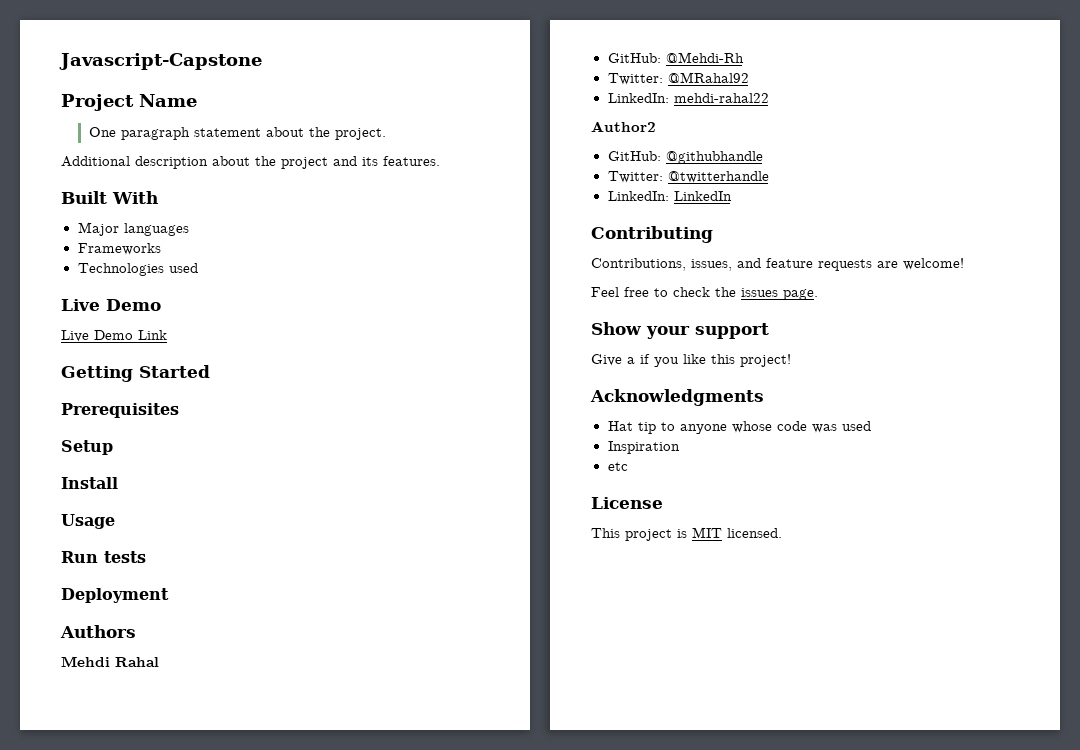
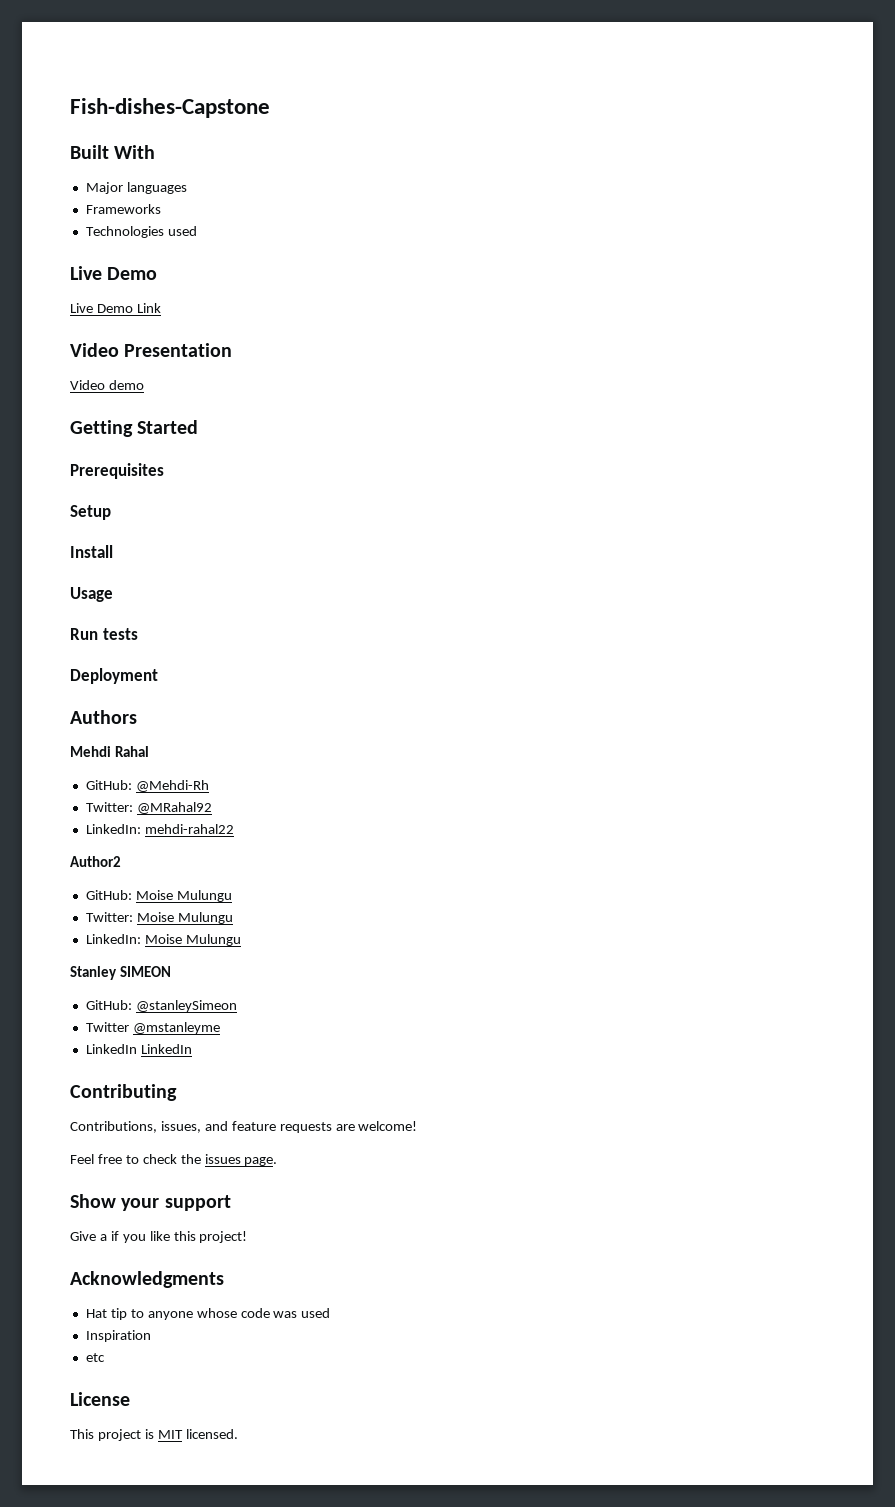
[59,53,262,70] [61,94,197,111] [88,127,386,140] [61,156,440,169] Javascript-Capstone // Project Name // One paragraph statement about the project. // Additional description about the project and its features. -> [70,98,270,118] Fish-dishes-Capstone
(167, 335) none -> [70,343,233,357] [70,380,144,390] // Video Presentation // Video demo
[665,151,763,164] [607,171,769,183] [607,191,669,201] @githubhandle // Twitter: @twitterhandle // LinkedIn: -> [135,890,232,902] [85,912,233,924] [85,934,241,946] [70,966,171,980] [85,1000,237,1012] [85,1022,220,1034] [85,1044,137,1054] Moise Mulungu // Twitter: Moise Mulungu // LinkedIn: Moise Mulungu // Stanley SIMEON // GitHub: @stanleySimeon // Twitter @mstanleyme // LinkedIn

